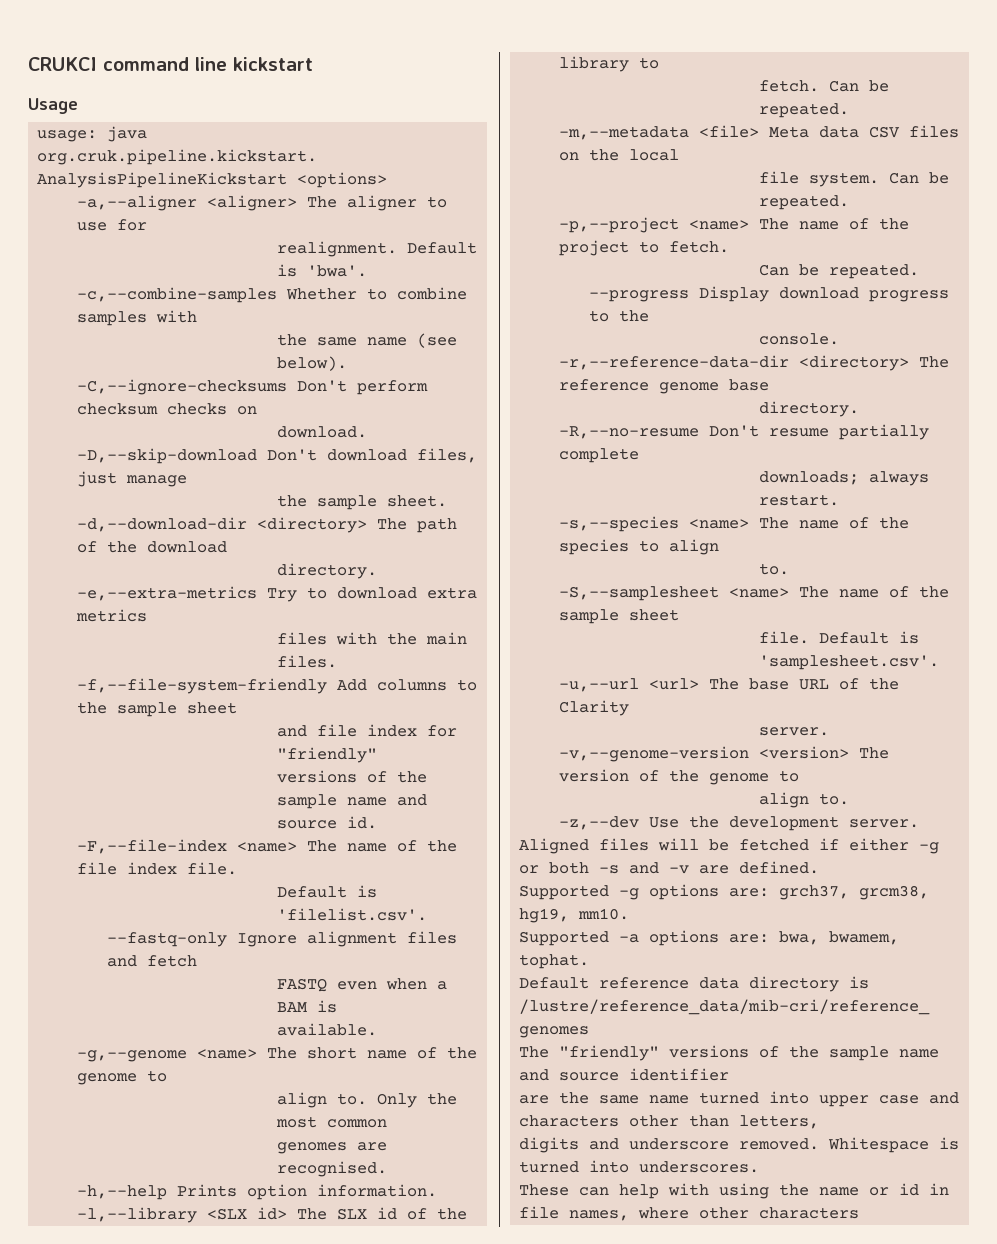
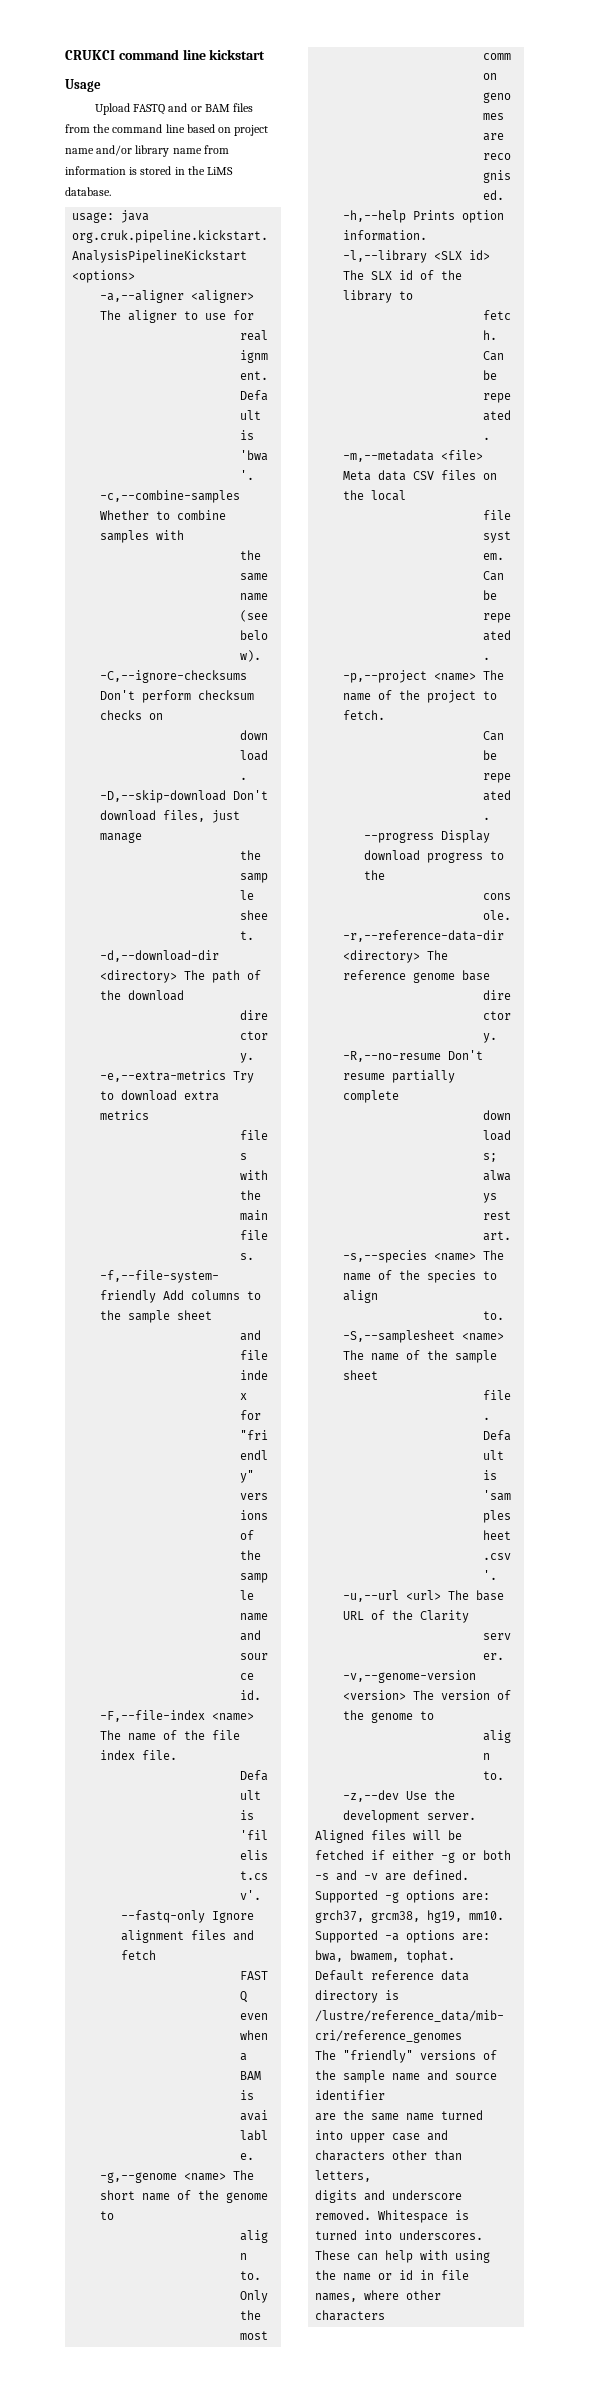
(78, 106) none -> [94,103,254,115] [65,124,269,136] [65,145,229,157] [65,166,234,175] [65,187,111,196] // Upload FASTQ and or BAM files from the command line based on project name and/or library name from information is stored in the LiMS database.

